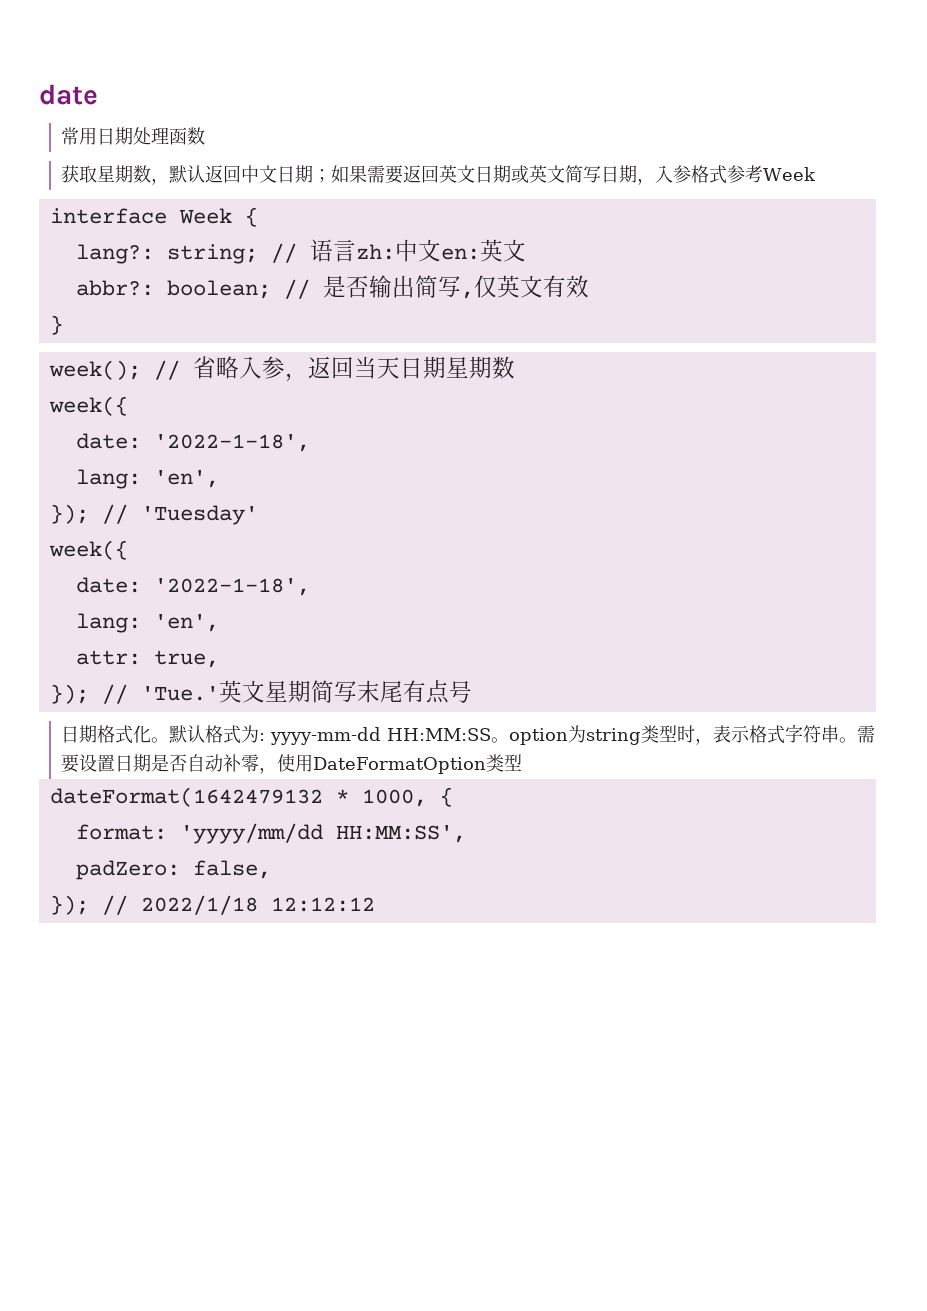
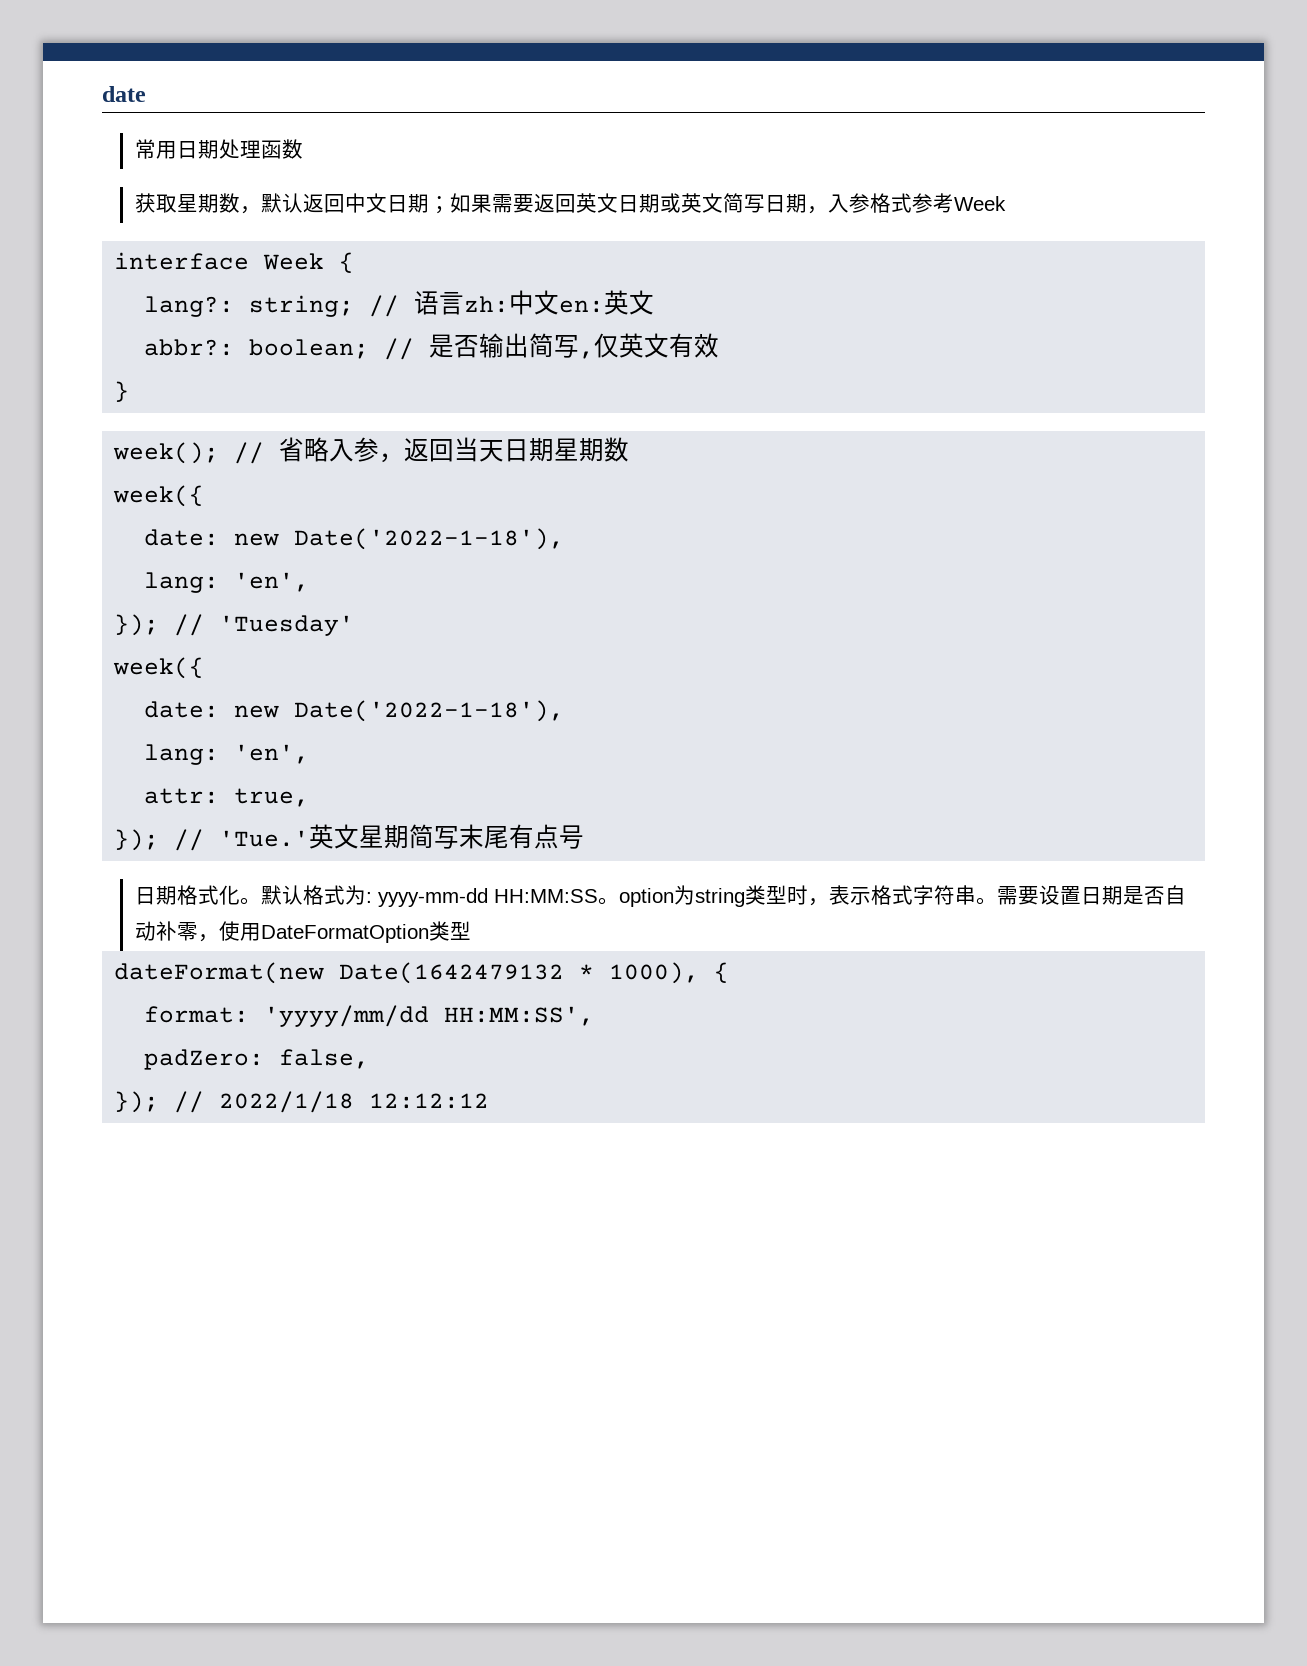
[153,434,310,452] '2022-1-18', -> [234,528,565,550] new Date('2022-1-18'),
[153,578,310,596] '2022-1-18', -> [234,700,565,722] new Date('2022-1-18'),
[49,787,427,807] dateFormat(1642479132 * 1000, -> [114,962,700,984] dateFormat(new Date(1642479132 * 1000),

